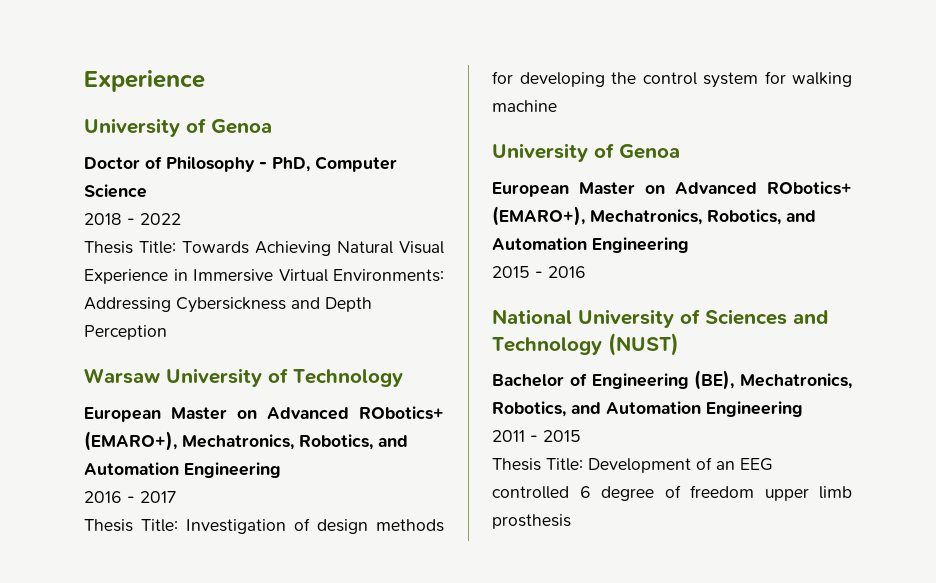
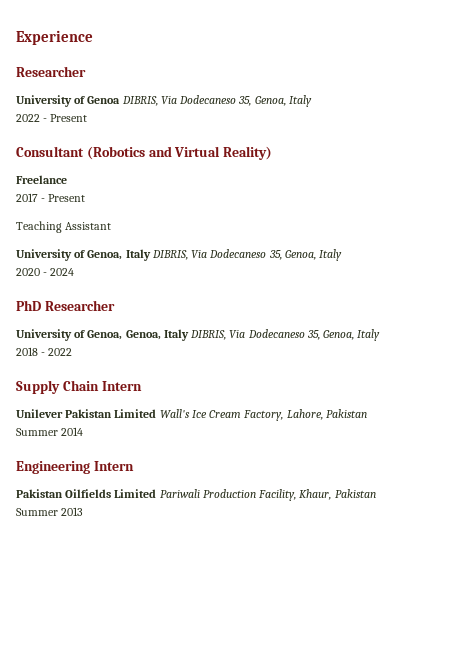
[84,70,205,92] [84,118,272,137] [84,156,397,172] [84,184,147,198] [84,213,181,225] [84,241,444,256] [84,269,444,284] [84,297,372,313] [84,325,167,340] [84,368,403,387] [84,406,444,422] [84,431,408,451] [84,462,281,478] [84,491,176,503] [84,518,444,534] [492,71,852,88] [492,100,557,112] [492,143,680,162] [492,181,852,197] [492,206,816,226] [492,237,689,253] [492,266,586,278] [492,309,828,328] [492,333,679,356] [492,370,852,390] [492,401,803,417] [492,430,581,442] [492,457,773,473] [492,485,852,501] [492,514,571,529] Experience // University of Genoa // Doctor of Philosophy - PhD, Computer Science // 2018 - 2022 // Thesis Title: Towards Achieving Natural Visual Experience in Immersive Virtual Environments: Addressing Cybersickness and Depth Perception // Warsaw University of Technology // European Master on Advanced RObotics+ (EMARO+), Mechatronics, Robotics, and Automation Engineering // 2016 - 2017 // Thesis Title: Investigation of design methods for developing the control system for walking machine // University of Genoa // European Master on Advanced RObotics+ (EMARO+), Mechatronics, Robotics, and Automation Engineering // 2015 - 2016 // National University of Sciences and Technology (NUST) // Bachelor of Engineering (BE), Mechatronics, Robotics, and Automation Engineering // 2011 - 2015 // Thesis Title: Development of an EEG controlled 6 degree of freedom upper limb prosthesis -> [16,30,93,45] [16,66,86,77] [16,95,312,107] [16,114,88,122] [16,146,273,160] [16,175,67,184] [16,193,86,202] [16,221,112,233] [16,249,343,261] [16,268,75,276] [16,300,115,311] [16,329,381,341] [16,347,73,356] [16,380,142,394] [16,409,367,421] [16,427,84,436] [16,461,134,474] [16,489,376,501] [16,507,84,516] Experience // Researcher // University of Genoa DIBRIS, Via Dodecaneso 35, Genoa, Italy // 2022 - Present // Consultant (Robotics and Virtual Reality) // Freelance // 2017 - Present // Teaching Assistant // University of Genoa, Italy DIBRIS, Via Dodecaneso 35, Genoa, Italy // 2020 - 2024 // PhD Researcher // University of Genoa, Genoa, Italy DIBRIS, Via Dodecaneso 35, Genoa, Italy // 2018 - 2022 // Supply Chain Intern // Unilever Pakistan Limited Wall's Ice Cream Factory, Lahore, Pakistan // Summer 2014 // Engineering Intern // Pakistan Oilfields Limited Pariwali Production Facility, Khaur, Pakistan // Summer 2013

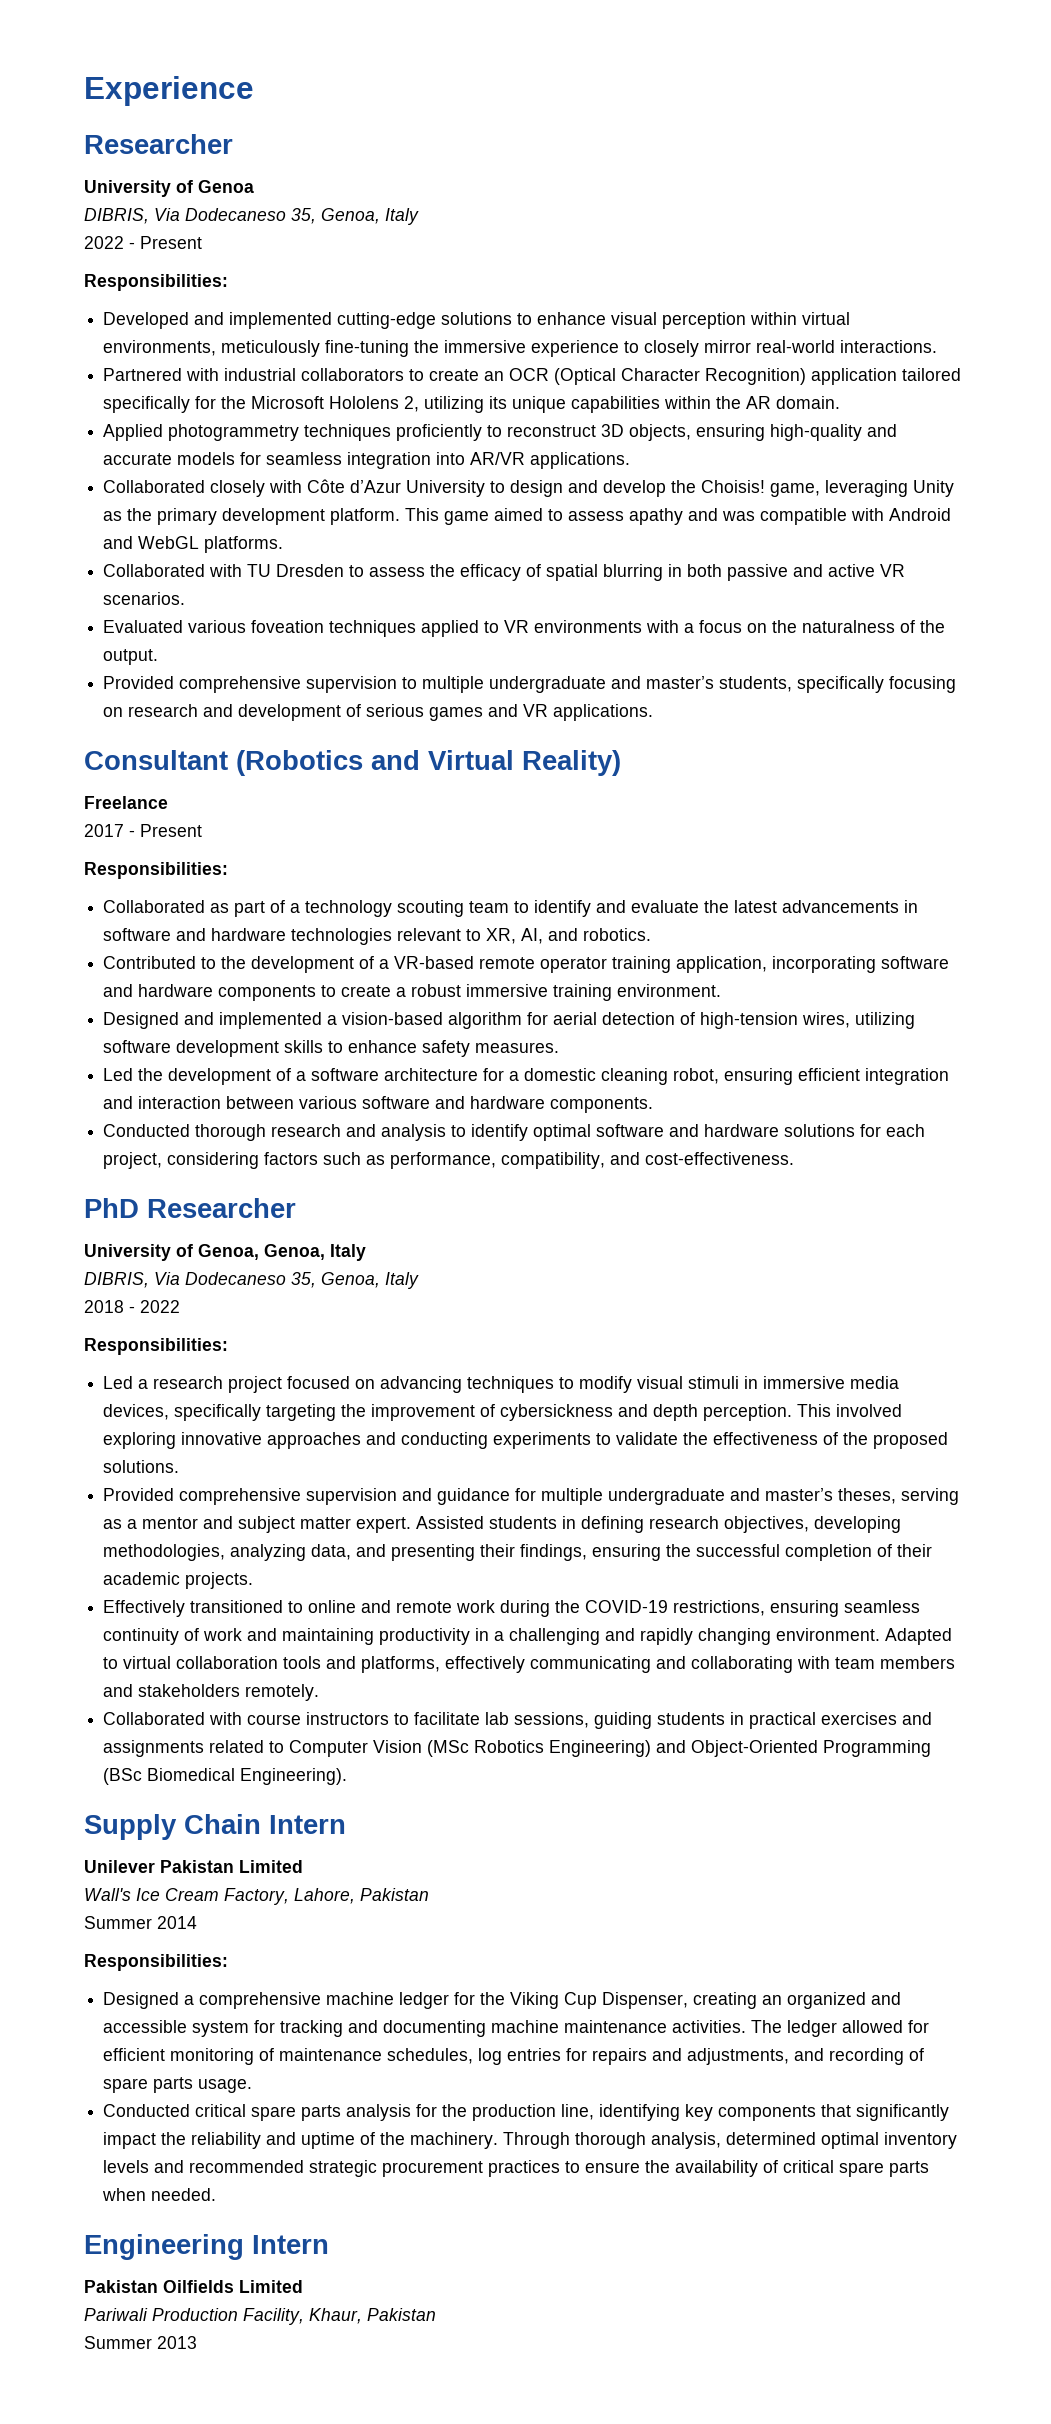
(121, 100) none -> (254, 186) //
(88, 118) none -> [84,274,228,291] [103,312,851,329] [103,340,938,357] [103,368,962,385] [103,396,841,413] [103,424,898,441] [103,452,631,469] [103,479,955,497] [103,508,952,525] [103,536,284,553] [103,564,906,581] [103,592,186,605] [103,620,946,637] [103,649,159,665] [103,676,957,693] [103,704,654,721] // Responsibilities: // Developed and implemented cutting-edge solutions to enhance visual perception within virtual environments, meticulously fine-tuning the immersive experience to closely mirror real-world interactions. // Partnered with industrial collaborators to create an OCR (Optical Character Recognition) application tailored specifically for the Microsoft Hololens 2, utilizing its unique capabilities within the AR domain. // Applied photogrammetry techniques proficiently to reconstruct 3D objects, ensuring high-quality and accurate models for seamless integration into AR/VR applications. // Collaborated closely with Côte d’Azur University to design and develop the Choisis! game, leveraging Unity as the primary development platform. This game aimed to assess apathy and was compatible with Android and WebGL platforms. // Collaborated with TU Dresden to assess the efficacy of spatial blurring in both passive and active VR scenarios. // Evaluated various foveation techniques applied to VR environments with a focus on the naturalness of the output. // Provided comprehensive supervision to multiple undergraduate and master’s students, specifically focusing on research and development of serious games and VR applications.
[16,221,112,233] [16,249,343,261] [16,268,75,276] Teaching Assistant // University of Genoa, Italy DIBRIS, Via Dodecaneso 35, Genoa, Italy // 2020 - 2024 -> [84,862,228,879] [103,900,919,917] [103,928,652,945] [103,956,950,973] [103,984,722,1001] [103,1012,916,1029] [103,1040,560,1057] [103,1068,950,1085] [103,1096,654,1113] [103,1124,926,1141] [103,1152,795,1169] Responsibilities: // Collaborated as part of a technology scouting team to identify and evaluate the latest advancements in software and hardware technologies relevant to XR, AI, and robotics. // Contributed to the development of a VR-based remote operator training application, incorporating software and hardware components to create a robust immersive training environment. // Designed and implemented a vision-based algorithm for aerial detection of high-tension wires, utilizing software development skills to enhance safety measures. // Led the development of a software architecture for a domestic cleaning robot, ensuring efficient integration and interaction between various software and hardware components. // Conducted thorough research and analysis to identify optimal software and hardware solutions for each project, considering factors such as performance, compatibility, and cost-effectiveness.
(189, 335) none -> (366, 1252) //
(73, 352) none -> [84,1338,228,1355] [103,1376,900,1393] [103,1404,903,1421] [103,1432,949,1449] [103,1460,180,1473] [103,1488,960,1505] [103,1516,902,1533] [103,1544,933,1561] [103,1572,254,1589] [103,1600,921,1617] [103,1628,953,1645] [103,1656,956,1673] [103,1684,320,1701] [103,1712,933,1729] [103,1740,932,1757] [103,1768,348,1785] // Responsibilities: // Led a research project focused on advancing techniques to modify visual stimuli in immersive media devices, specifically targeting the improvement of cybersickness and depth perception. This involved exploring innovative approaches and conducting experiments to validate the effectiveness of the proposed solutions. // Provided comprehensive supervision and guidance for multiple undergraduate and master’s theses, serving as a mentor and subject matter expert. Assisted students in defining research objectives, developing methodologies, analyzing data, and presenting their findings, ensuring the successful completion of their academic projects. // Effectively transitioned to online and remote work during the COVID-19 restrictions, ensuring seamless continuity of work and maintaining productivity in a challenging and rapidly changing environment. Adapted to virtual collaboration tools and platforms, effectively communicating and collaborating with team members and stakeholders remotely. // Collaborated with course instructors to facilitate lab sessions, guiding students in practical exercises and assignments related to Computer Vision (MSc Robotics Engineering) and Object-Oriented Programming (BSc Biomedical Engineering).
(157, 413) none -> (303, 1866) //
(84, 431) none -> [84,1954,228,1971] [103,1992,902,2009] [103,2020,930,2037] [103,2048,925,2065] [103,2077,253,2093] [103,2104,950,2121] [103,2132,958,2149] [103,2160,930,2177] [102,2188,217,2201] // Responsibilities: // Designed a comprehensive machine ledger for the Viking Cup Dispenser, creating an organized and accessible system for tracking and documenting machine maintenance activities. The ledger allowed for efficient monitoring of maintenance schedules, log entries for repairs and adjustments, and recording of spare parts usage. // Conducted critical spare parts analysis for the production line, identifying key components that significantly impact the reliability and uptime of the machinery. Through thorough analysis, determined optimal inventory levels and recommended strategic procurement practices to ensure the availability of critical spare parts when needed.
(157, 493) none -> (303, 2286) //

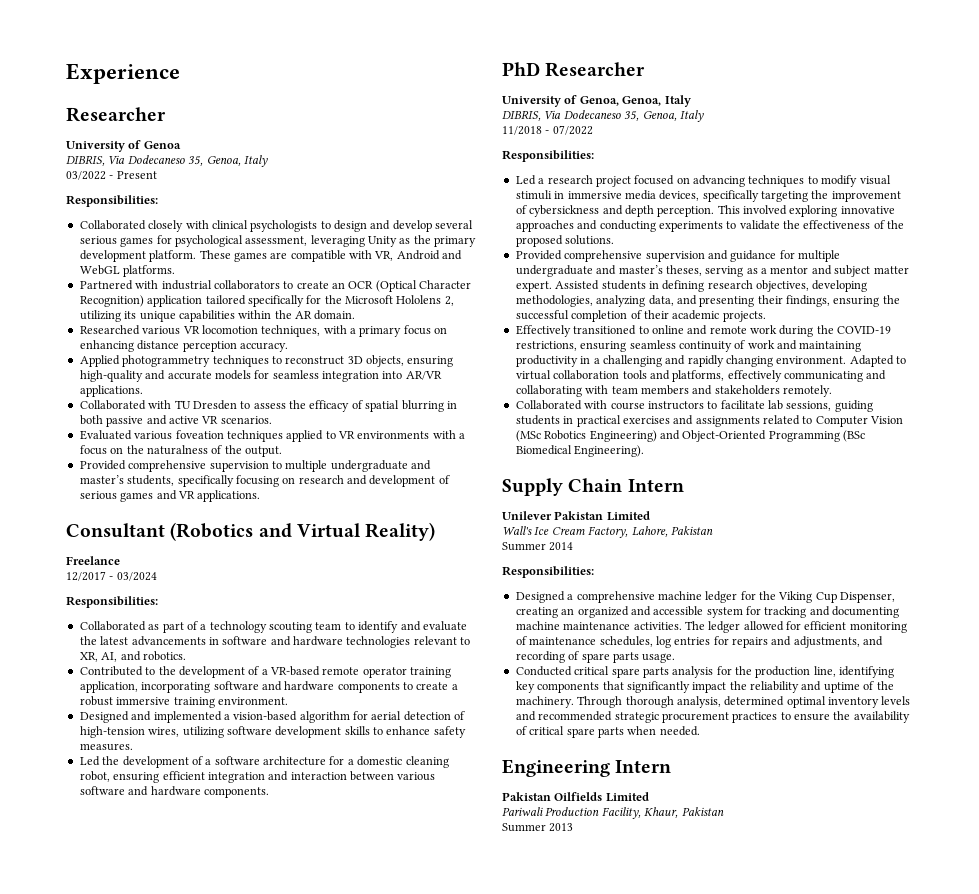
[84,236,202,249] [84,274,228,291] [103,312,851,329] [103,340,938,357] 2022 - Present // Responsibilities: // Developed and implemented cutting-edge solutions to enhance visual perception within virtual environments, meticulously fine-tuning the immersive experience to closely mirror real-world interactions. -> [66,171,157,180] [66,195,158,207] [79,220,474,232] [79,235,477,247] [79,250,463,262] [79,265,176,277] 03/2022 - Present // Responsibilities: // Collaborated closely with clinical psychologists to design and develop several serious games for psychological assessment, leveraging Unity as the primary development platform. These games are compatible with VR, Android and WebGL platforms.
(841, 402) none -> [79,325,448,337] [79,340,288,352] // Researched various VR locomotion techniques, with a primary focus on enhancing distance perception accuracy.
[396,424,483,441] proficiently -> (269, 361) none
[103,479,955,497] [103,508,952,525] [103,536,284,553] // Collaborated closely with Côte d’Azur University to design and develop the Choisis! game, leveraging Unity as the primary development platform. This game aimed to assess apathy and was compatible with Android and WebGL platforms. -> (143, 391) none
[84,824,202,837] 2017 - Present -> [66,571,157,581] 12/2017 - 03/2024
[103,1124,926,1141] [103,1152,795,1169] // Conducted thorough research and analysis to identify optimal software and hardware solutions for each project, considering factors such as performance, compatibility, and cost-effectiveness. -> (269, 792) none
[84,1300,180,1313] 2018 - 2022 -> [502,125,593,135] 11/2018 - 07/2022

